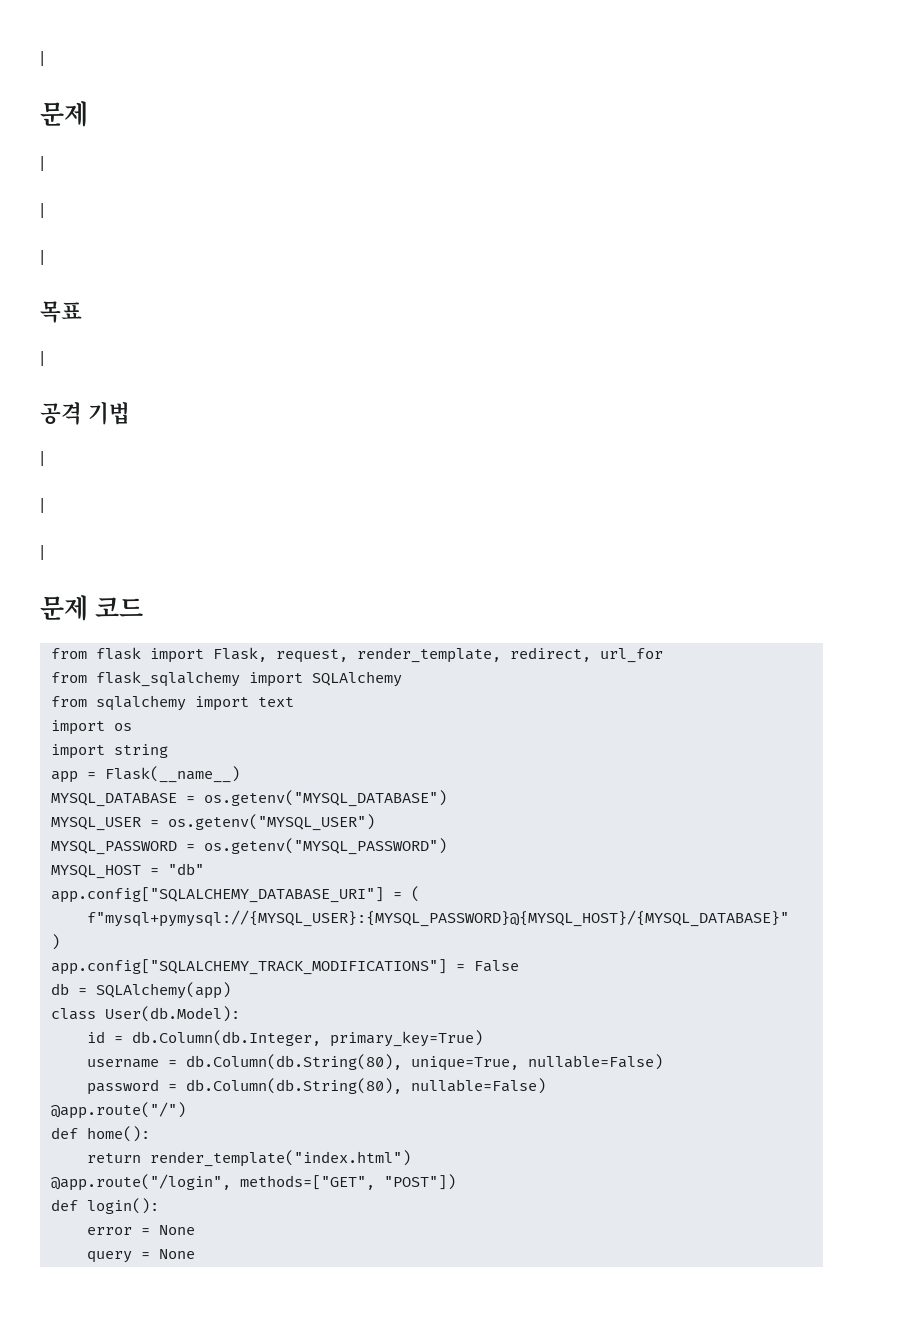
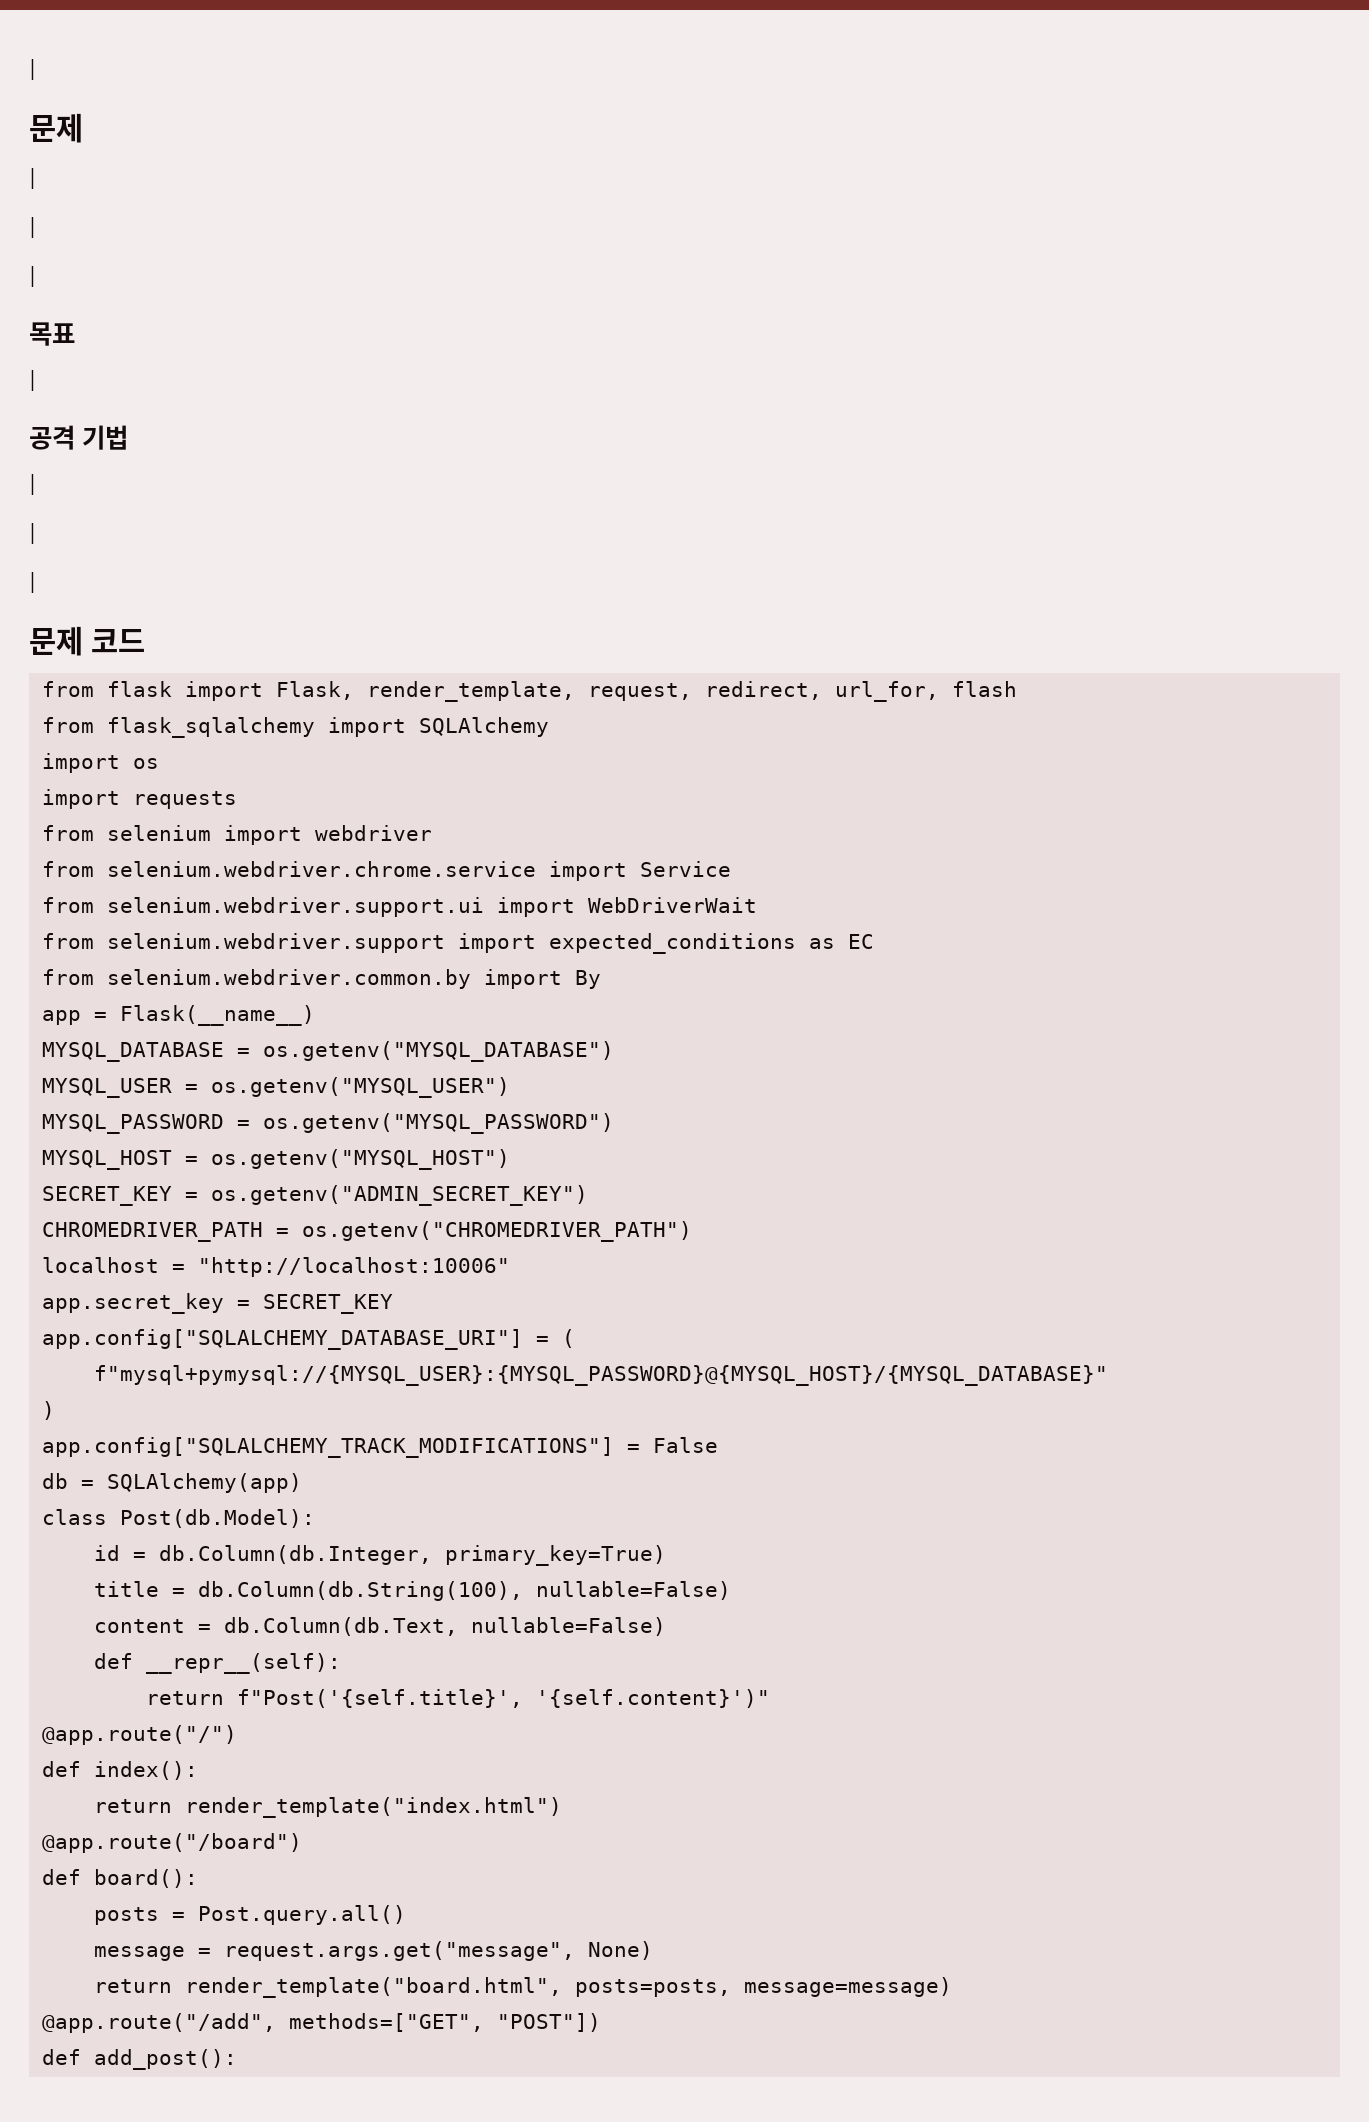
[276,647,664,663] request, render_template, redirect, url_for -> [367,681,1018,702] render_template, request, redirect, url_for, flash
[51,695,295,711] // from sqlalchemy import text -> (550, 727) none
[114,744,169,758] string -> [133,791,238,809] [42,825,433,845] [42,861,732,881] [42,897,758,917] [42,933,875,954] [42,969,602,989] requests // from selenium import webdriver // from selenium.webdriver.chrome.service import Service // from selenium.webdriver.support.ui import WebDriverWait // from selenium.webdriver.support import expected_conditions as EC // from selenium.webdriver.common.by import By
[168,863,205,875] "db" -> [211,1149,511,1170] [42,1185,589,1206] [42,1221,693,1242] [42,1257,511,1277] [42,1293,394,1314] os.getenv("MYSQL_HOST") // SECRET_KEY = os.getenv("ADMIN_SECRET_KEY") // CHROMEDRIVER_PATH = os.getenv("CHROMEDRIVER_PATH") // localhost = "http://localhost:10006" // app.secret_key = SECRET_KEY
[105,1006,241,1022] User(db.Model): -> [120,1509,316,1528] Post(db.Model):
[87,1054,664,1071] [87,1078,547,1095] username = db.Column(db.String(80), unique=True, nullable=False) // password = db.Column(db.String(80), nullable=False) -> [94,1581,732,1601] [94,1617,667,1636] [94,1653,342,1674] [146,1689,771,1708] title = db.Column(db.String(100), nullable=False) // content = db.Column(db.Text, nullable=False) // def __repr__(self): // return f"Post('{self.title}', '{self.content}')"
[87,1126,151,1142] home(): -> [94,1761,199,1780] index():
[51,1174,457,1191] [51,1198,160,1214] [87,1225,196,1235] [87,1249,196,1263] @app.route("/login", methods=["GET", "POST"]) // def login(): // error = None // query = None -> [42,1833,303,1853] [42,1869,199,1888] [94,1905,407,1925] [94,1941,654,1961] [94,1977,953,1998] [42,2013,602,2033] [42,2049,238,2070] @app.route("/board") // def board(): // posts = Post.query.all() // message = request.args.get("message", None) // return render_template("board.html", posts=posts, message=message) // @app.route("/add", methods=["GET", "POST"]) // def add_post():

